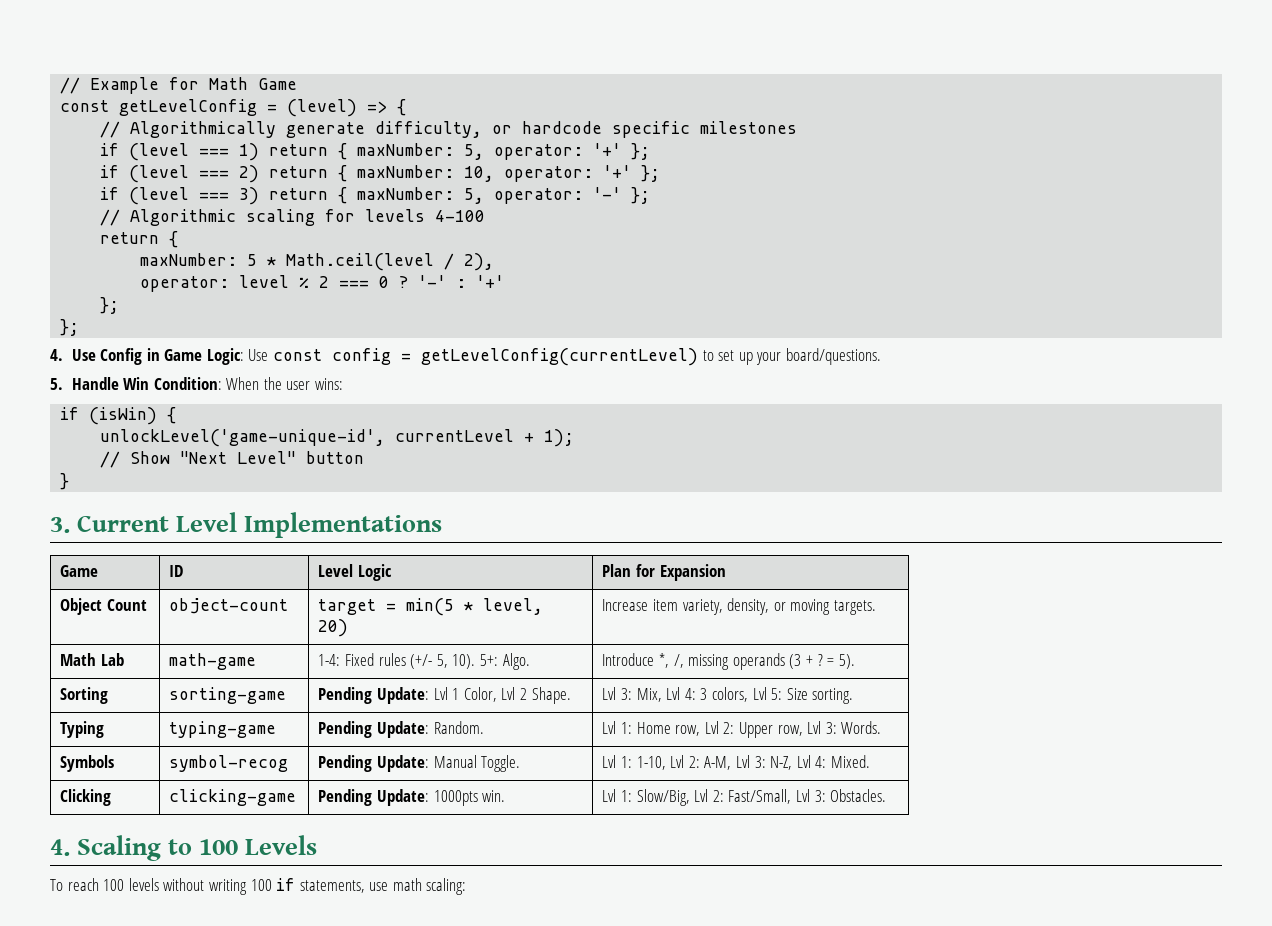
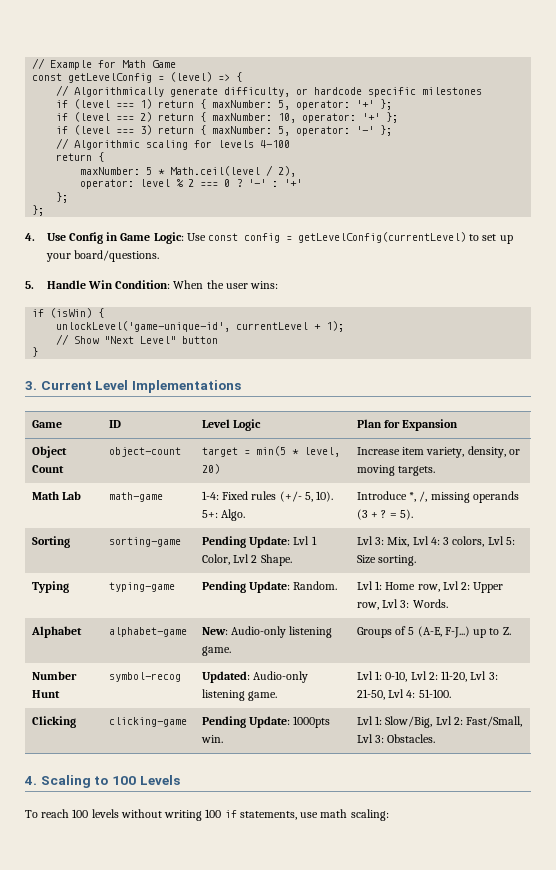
[60,755,115,772] [169,755,289,772] [318,755,521,772] [602,755,870,770] Symbols | symbol-recog | Pending Update: Manual Toggle. | Lvl 1: 1-10, Lvl 2: A-M, Lvl 3: N-Z, Lvl 4: Mixed. -> [30,626,82,638] [108,627,187,637] [201,626,333,638] [201,646,231,656] [356,626,511,638] [31,671,77,680] [31,690,60,698] [108,672,181,682] [201,671,309,683] [201,689,278,701] [356,671,498,682] [356,689,451,700] Alphabet | alphabet-game | New: Audio-only listening game. | Groups of 5 (A-E, F-J...) up to Z. // Number Hunt | symbol-recog | Updated: Audio-only listening game. | Lvl 1: 0-10, Lvl 2: 11-20, Lvl 3: 21-50, Lvl 4: 51-100.

